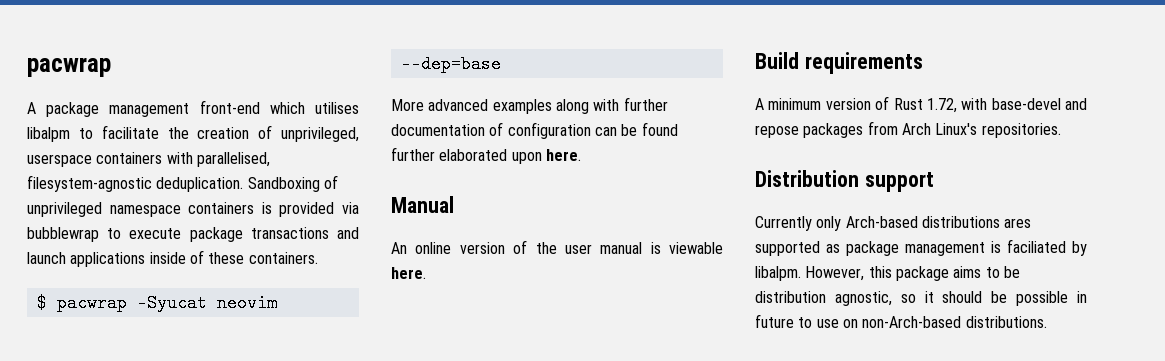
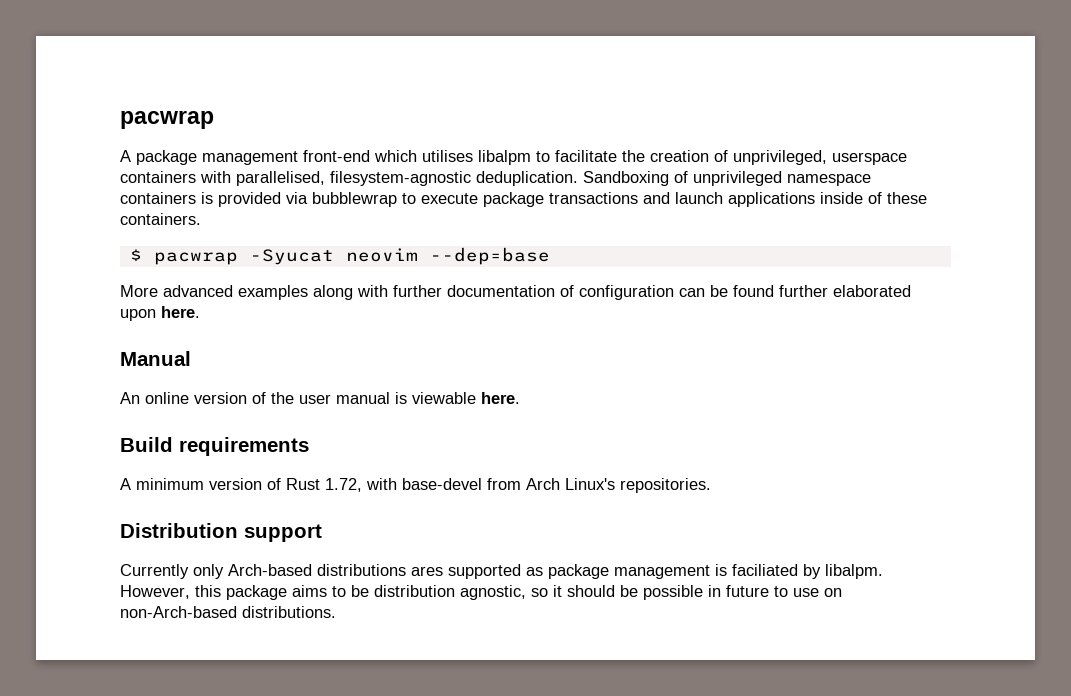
[1065,98,1087,110] [755,123,864,138] and repose packages -> (482, 484) none

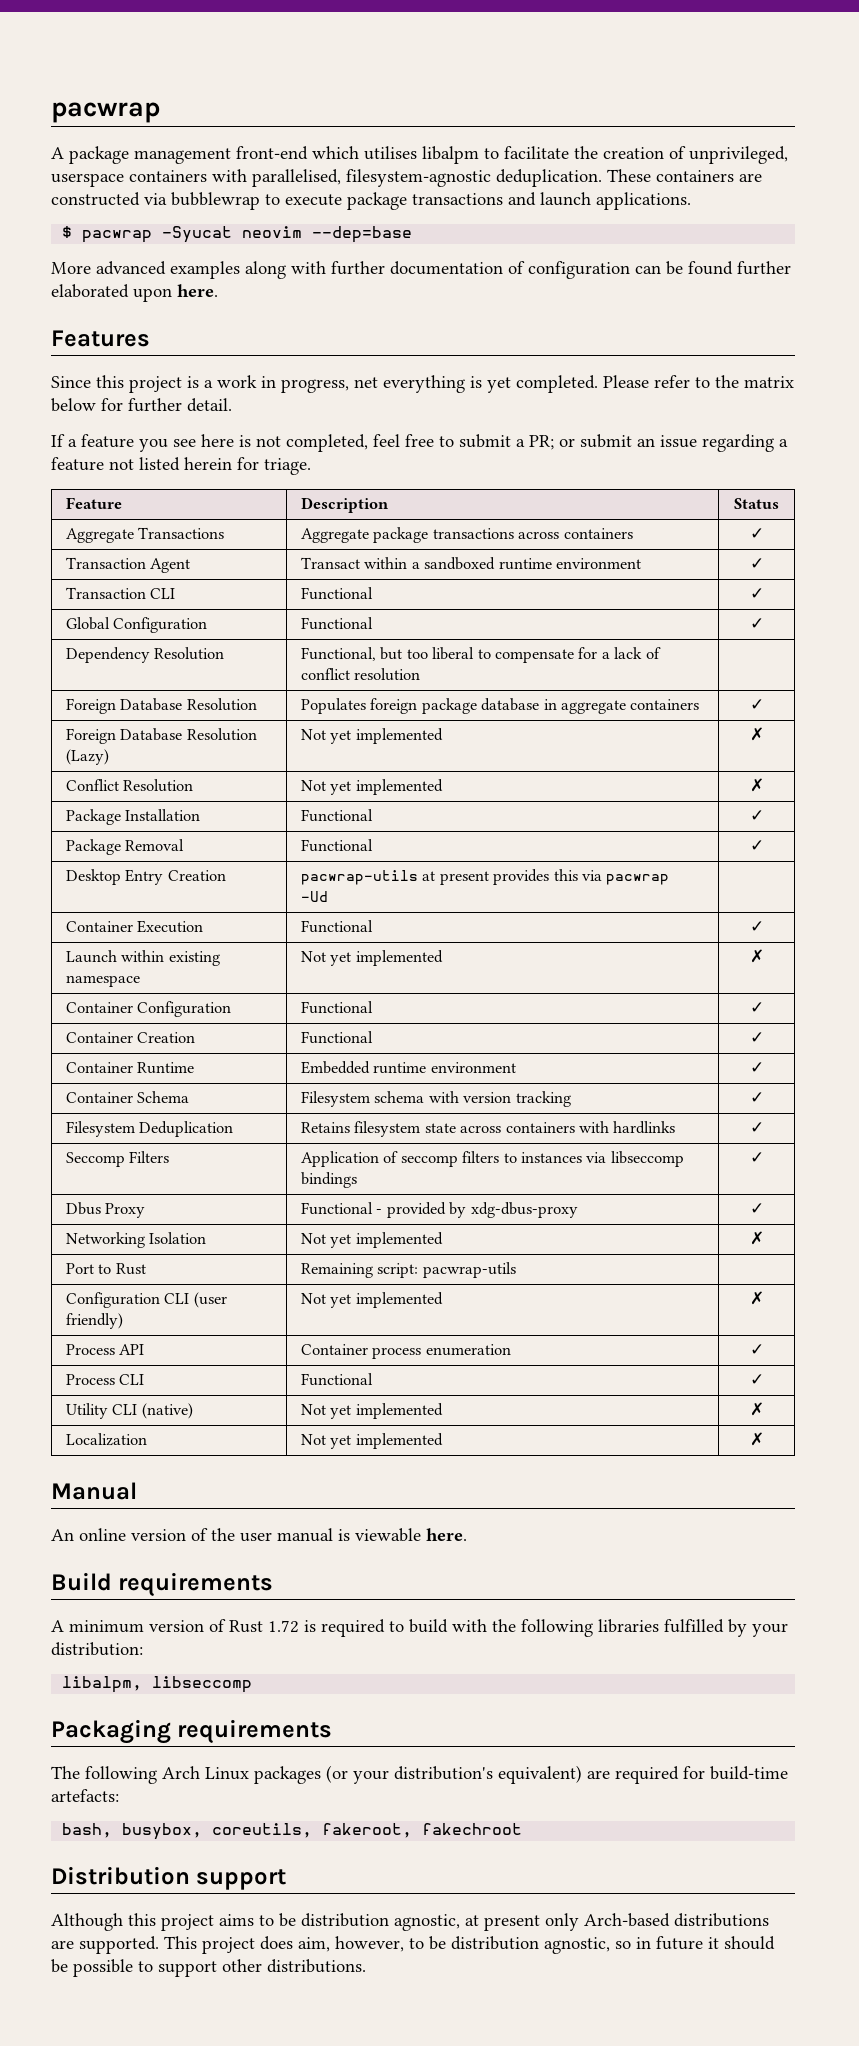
[583,171,871,186] [120,192,281,207] Sandboxing of unprivileged namespace containers is provided -> [607,169,762,182] [51,192,140,206] These containers are constructed
[728,192,927,207] [120,213,201,225] applications inside of these containers. -> [596,192,691,210] applications.
(200, 312) none -> [51,330,150,347] [51,375,794,393] [51,398,232,412] [51,434,788,452] [51,457,311,475] [65,497,122,509] [300,497,389,513] [734,498,779,509] [65,527,225,543] [300,527,633,543] [749,528,764,539] [65,557,191,573] [300,557,641,570] [749,558,764,569] [65,587,176,599] [300,587,373,600] [749,588,764,599] [65,617,208,633] [300,617,373,630] [749,618,764,629] [65,647,225,663] [300,647,661,663] [300,668,421,681] [65,698,257,714] [300,698,700,714] [749,699,764,710] [65,728,257,744] [65,749,109,765] [300,728,443,744] [749,727,764,741] [65,779,194,792] [300,779,443,795] [749,778,764,792] [65,809,201,825] [300,809,373,822] [749,810,764,821] [65,839,185,855] [300,839,373,852] [749,840,764,851] [65,869,226,885] [300,869,670,885] [300,891,328,902] [65,920,204,933] [300,920,373,933] [749,921,764,932] [65,950,220,966] [65,975,140,987] [300,950,443,966] [749,949,764,963] [65,1001,232,1017] [300,1001,373,1014] [749,1002,764,1013] [65,1032,196,1043] [300,1031,373,1044] [749,1032,764,1043] [65,1062,195,1074] [300,1061,516,1074] [749,1062,764,1073] [65,1091,190,1103] [300,1091,571,1107] [749,1092,764,1103] [65,1121,234,1137] [300,1121,676,1137] [749,1122,764,1133] [65,1151,170,1167] [300,1151,684,1167] [300,1172,357,1188] [749,1152,764,1163] [65,1202,146,1218] [300,1202,578,1218] [749,1203,764,1214] [65,1232,207,1248] [300,1232,443,1248] [749,1231,764,1245] [65,1263,146,1275] [300,1262,516,1278] [65,1292,227,1308] [65,1313,123,1329] [300,1292,443,1308] [749,1291,764,1305] [65,1344,145,1355] [300,1344,511,1359] [749,1344,764,1355] [65,1374,145,1385] [300,1373,373,1386] [749,1374,764,1385] [65,1403,193,1419] [300,1403,443,1419] [749,1402,764,1416] [65,1433,147,1446] [300,1433,443,1449] [749,1432,764,1446] // Features // Since this project is a work in progress, net everything is yet completed. Please refer to the matrix below for further detail. // If a feature you see here is not completed, feel free to submit a PR; or submit an issue regarding a feature not listed herein for triage. // Feature | Description | Status // Aggregate Transactions | Aggregate package transactions across containers | ✓ // Transaction Agent | Transact within a sandboxed runtime environment | ✓ // Transaction CLI | Functional | ✓ // Global Configuration | Functional | ✓ // Dependency Resolution | Functional, but too liberal to compensate for a lack of conflict resolution | // Foreign Database Resolution | Populates foreign package database in aggregate containers | ✓ // Foreign Database Resolution (Lazy) | Not yet implemented | ✗ // Conflict Resolution | Not yet implemented | ✗ // Package Installation | Functional | ✓ // Package Removal | Functional | ✓ // Desktop Entry Creation | pacwrap-utils at present provides this via pacwrap -Ud | // Container Execution | Functional | ✓ // Launch within existing namespace | Not yet implemented | ✗ // Container Configuration | Functional | ✓ // Container Creation | Functional | ✓ // Container Runtime | Embedded runtime environment | ✓ // Container Schema | Filesystem schema with version tracking | ✓ // Filesystem Deduplication | Retains filesystem state across containers with hardlinks | ✓ // Seccomp Filters | Application of seccomp filters to instances via libseccomp bindings | ✓ // Dbus Proxy | Functional - provided by xdg-dbus-proxy | ✓ // Networking Isolation | Not yet implemented | ✗ // Port to Rust | Remaining script: pacwrap-utils | // Configuration CLI (user friendly) | Not yet implemented | ✗ // Process API | Container process enumeration | ✓ // Process CLI | Functional | ✓ // Utility CLI (native) | Not yet implemented | ✗ // Localization | Not yet implemented | ✗
[325,478,711,493] [120,523,322,542] [120,564,883,579] [120,585,287,600] 1.72, with base-devel from Arch Linux's repositories. // Distribution support // Currently only Arch-based distributions ares supported as package management is faciliated by libalpm. However, this package -> [268,1619,788,1637] [51,1642,143,1656] [62,1676,253,1693] [51,1719,333,1744] [51,1765,788,1784] [51,1789,119,1802] [62,1823,523,1840] [51,1866,287,1890] [51,1913,214,1931] 1.72 is required to build with the following libraries fulfilled by your distribution: // libalpm, libseccomp // Packaging requirements // The following Arch Linux packages (or your distribution's equivalent) are required for build-time artefacts: // bash, busybox, coreutils, fakeroot, fakechroot // Distribution support // Although this project
[531,585,842,600] [120,606,237,618] so it should be possible in future to use on non-Arch-based -> [465,1913,769,1931] [51,1936,775,1954] [51,1959,262,1977] at present only Arch-based distributions are supported. This project does aim, however, to be distribution agnostic, so in future it should be possible to support other

